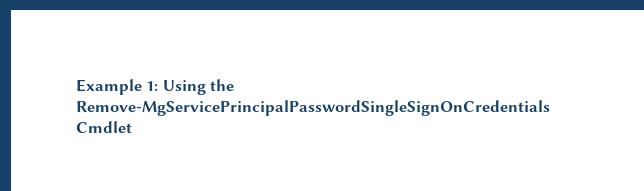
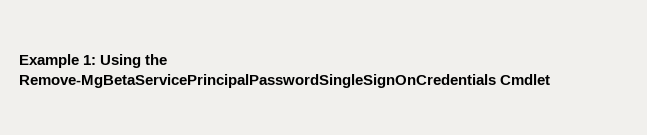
[76,100,550,116] Remove-MgServicePrincipalPasswordSingleSignOnCredentials -> [19,74,496,88] Remove-MgBetaServicePrincipalPasswordSingleSignOnCredentials

